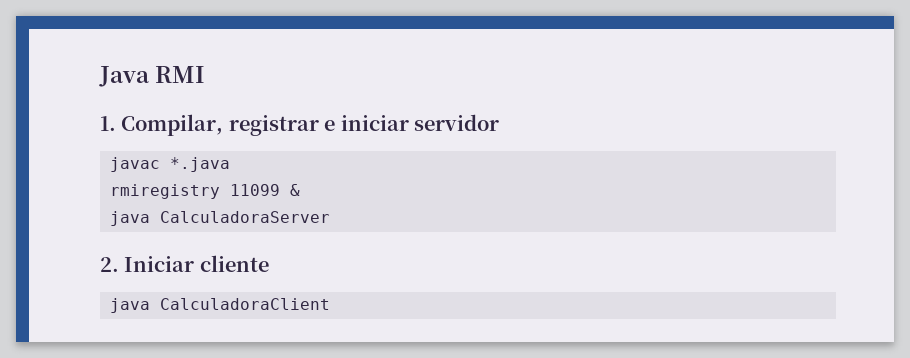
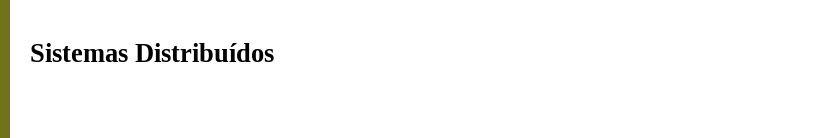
[99,66,206,87] [100,114,499,136] [109,157,230,172] [109,184,300,199] [109,211,330,226] [100,255,269,272] [109,298,330,313] Java RMI // 1. Compilar, registrar e iniciar servidor // javac *.java // rmiregistry 11099 & // java CalculadoraServer // 2. Iniciar cliente // java CalculadoraClient -> [30,43,275,62] Sistemas Distribuídos

